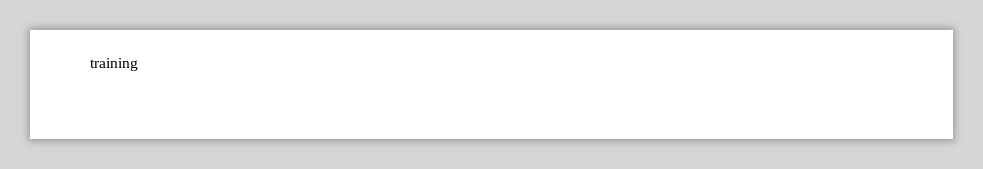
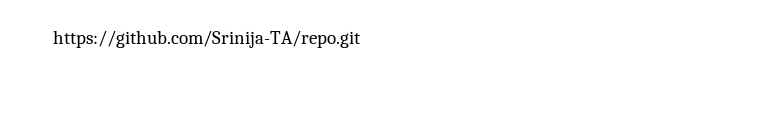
[90,58,138,71] training -> [53,30,361,48] https://github.com/Srinija-TA/repo.git

